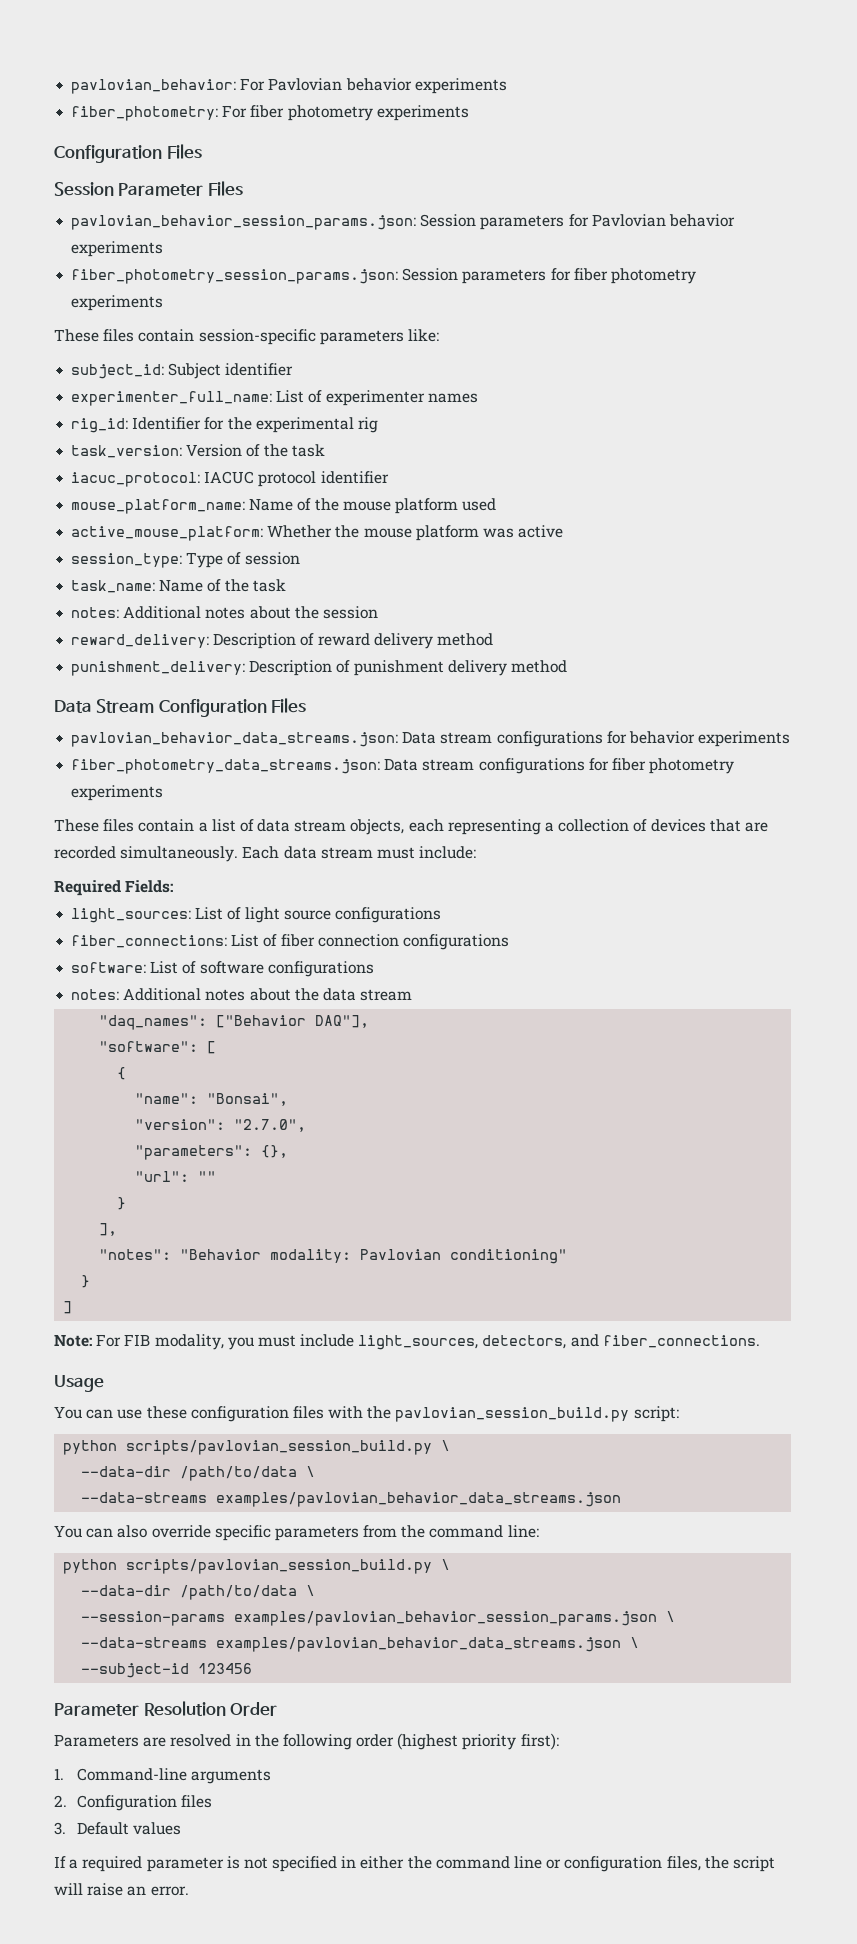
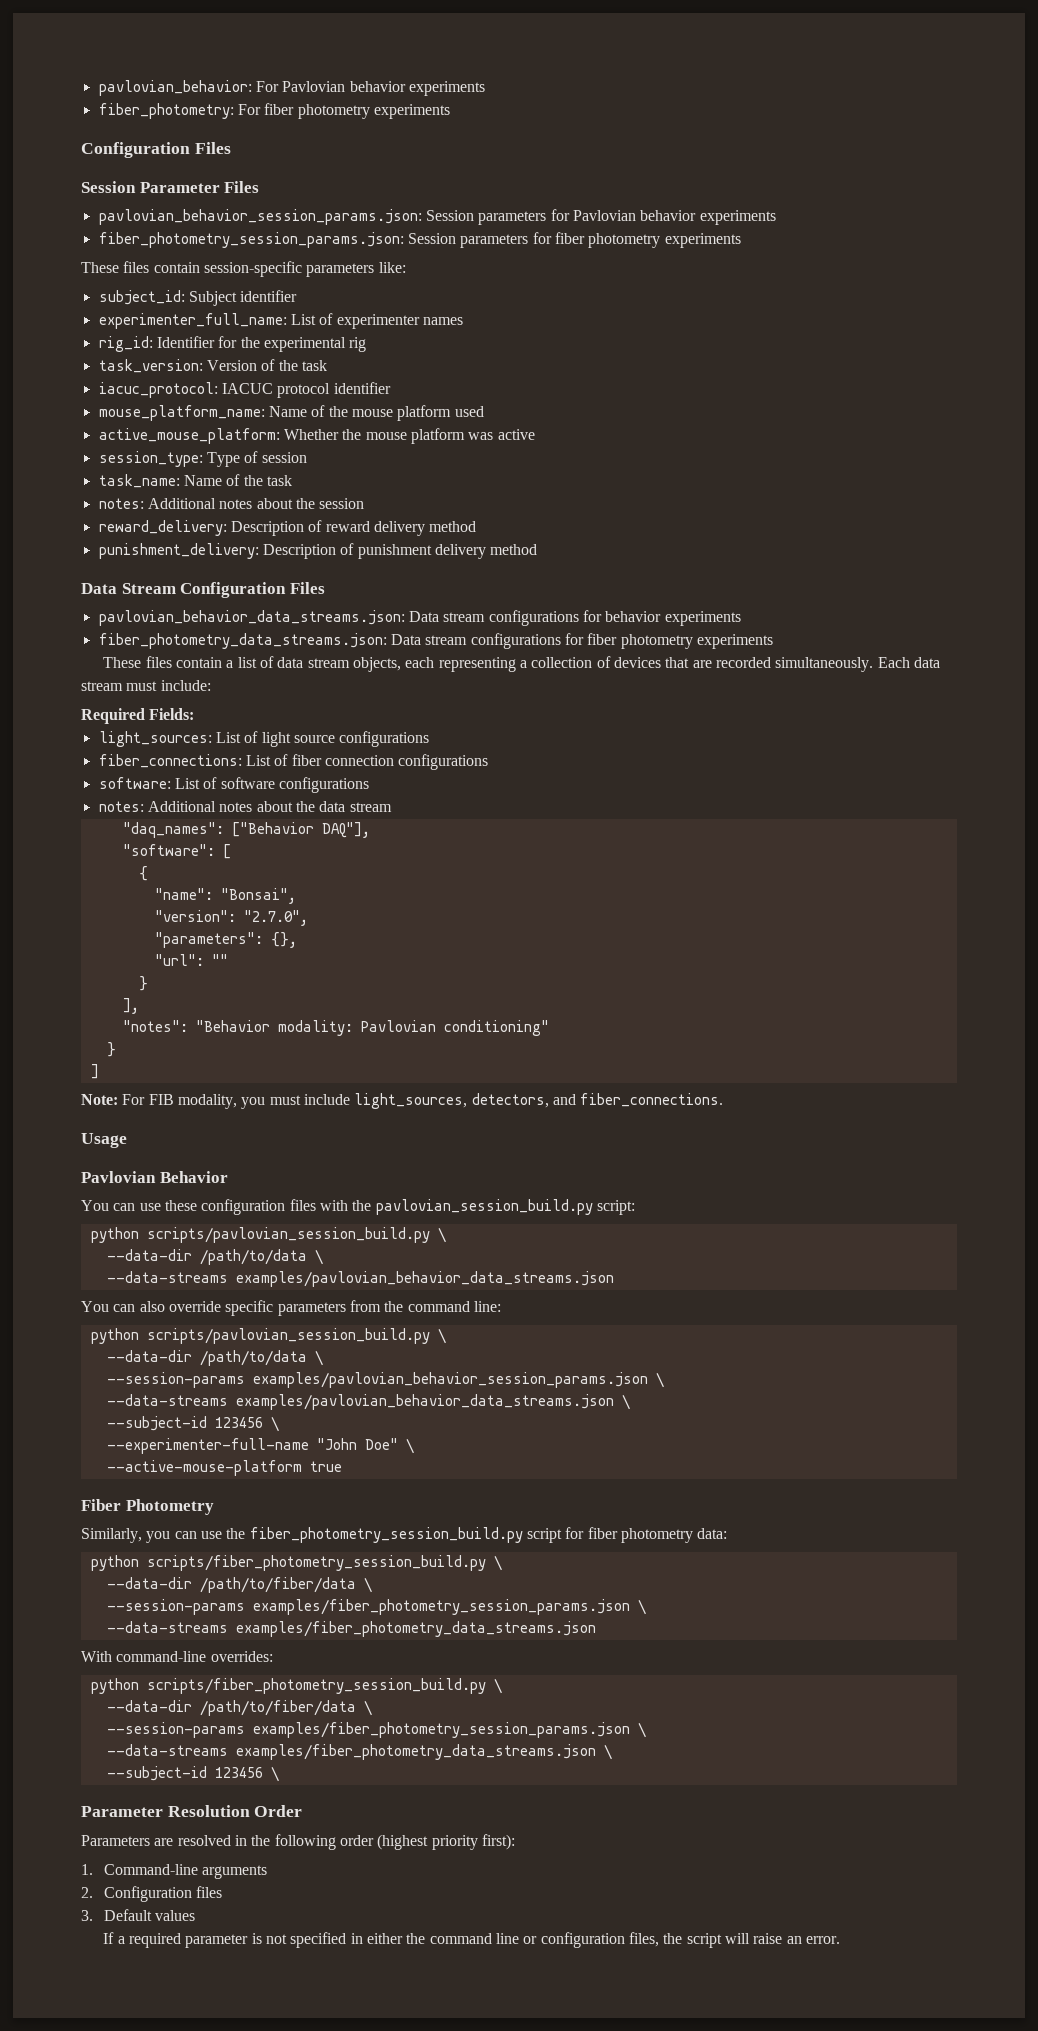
(104, 1383) none -> [81,1171,228,1183] // Pavlovian Behavior
(253, 1668) none -> [270,1416,279,1432] [106,1438,414,1454] [106,1460,342,1476] [81,1499,214,1515] [81,1527,728,1543] [90,1555,502,1571] [106,1577,372,1593] [106,1599,646,1615] [106,1621,596,1637] [81,1651,273,1662] [90,1678,502,1694] [106,1700,372,1716] [106,1722,646,1738] [106,1744,612,1760] [106,1766,279,1782] \ // --experimenter-full-name "John Doe" \ // --active-mouse-platform true // Fiber Photometry // Similarly, you can use the fiber_photometry_session_build.py script for fiber photometry data: // python scripts/fiber_photometry_session_build.py \ // --data-dir /path/to/fiber/data \ // --session-params examples/fiber_photometry_session_params.json \ // --data-streams examples/fiber_photometry_data_streams.json // With command-line overrides: // python scripts/fiber_photometry_session_build.py \ // --data-dir /path/to/fiber/data \ // --session-params examples/fiber_photometry_session_params.json \ // --data-streams examples/fiber_photometry_data_streams.json \ // --subject-id 123456 \

